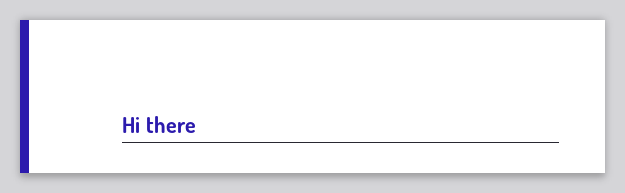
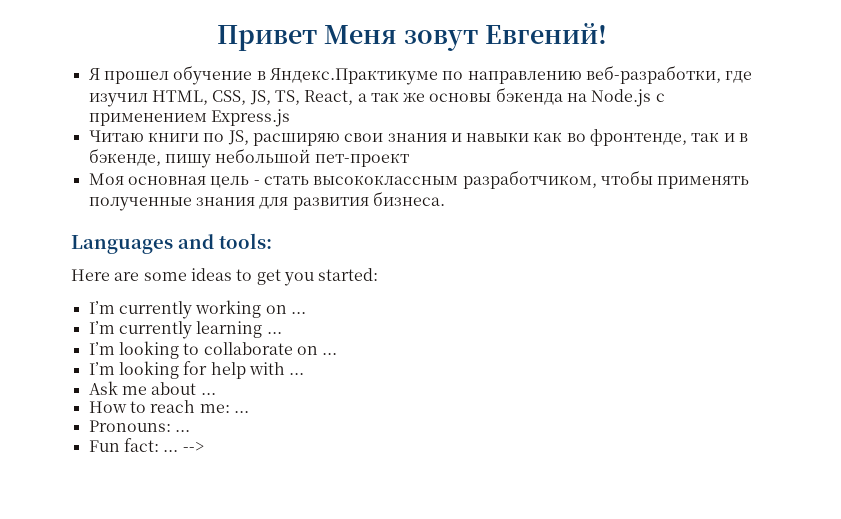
[122,116,196,133] Hi there -> [217,22,607,51] [88,65,753,85] [88,87,665,107] [88,109,290,127] [88,129,749,146] [88,148,409,168] [88,170,750,189] [88,191,445,211] [71,233,272,254] [71,268,379,286] [88,300,306,319] [88,321,282,339] [88,341,338,359] [88,361,305,379] [88,381,216,395] [88,400,249,413] [88,420,190,432] [88,438,204,452] Привет Меня зовут Евгений! // Я прошел обучение в Яндекс.Практикуме по направлению веб-разработки, где изучил HTML, CSS, JS, TS, React, а так же основы бэкенда на Node.js с применением Express.js // Читаю книги по JS, расширяю свои знания и навыки как во фронтенде, так и в бэкенде, пишу небольшой пет-проект // Моя основная цель - стать высококлассным разработчиком, чтобы применять полученные знания для развития бизнеса. // Languages and tools: // Here are some ideas to get you started: // I’m currently working on ... // I’m currently learning ... // I’m looking to collaborate on ... // I’m looking for help with ... // Ask me about ... // How to reach me: ... // Pronouns: ... // Fun fact: ... -->

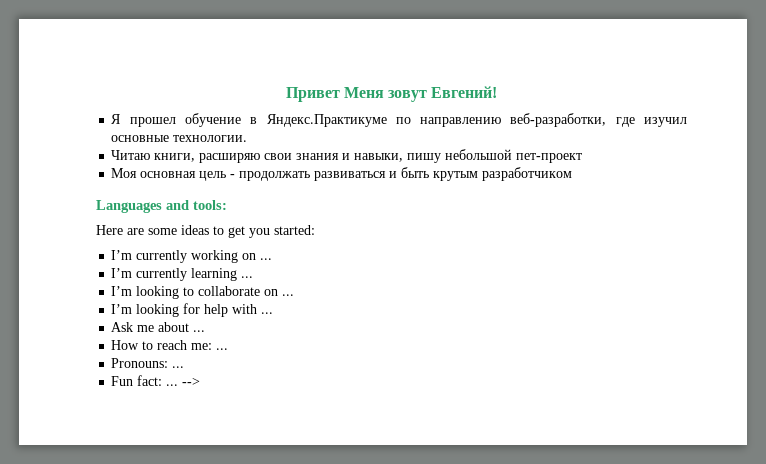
[151,87,665,107] [88,109,290,127] [88,129,749,146] [88,148,161,166] HTML, CSS, JS, TS, React, а так же основы бэкенда на Node.js с применением Express.js // Читаю книги по JS, расширяю свои знания и навыки как во фронтенде, так и в бэкенде, -> [111,135,248,142] [111,150,404,163] основные технологии. // Читаю книги, расширяю свои знания и навыки,
[263,170,750,189] [88,191,445,211] стать высококлассным разработчиком, чтобы применять полученные знания для развития бизнеса. -> [239,167,573,181] продолжать развиваться и быть крутым разработчиком

